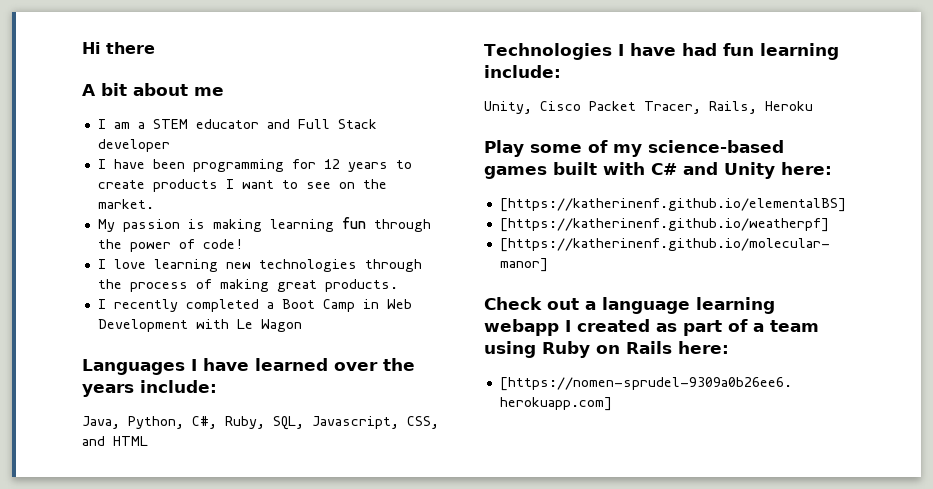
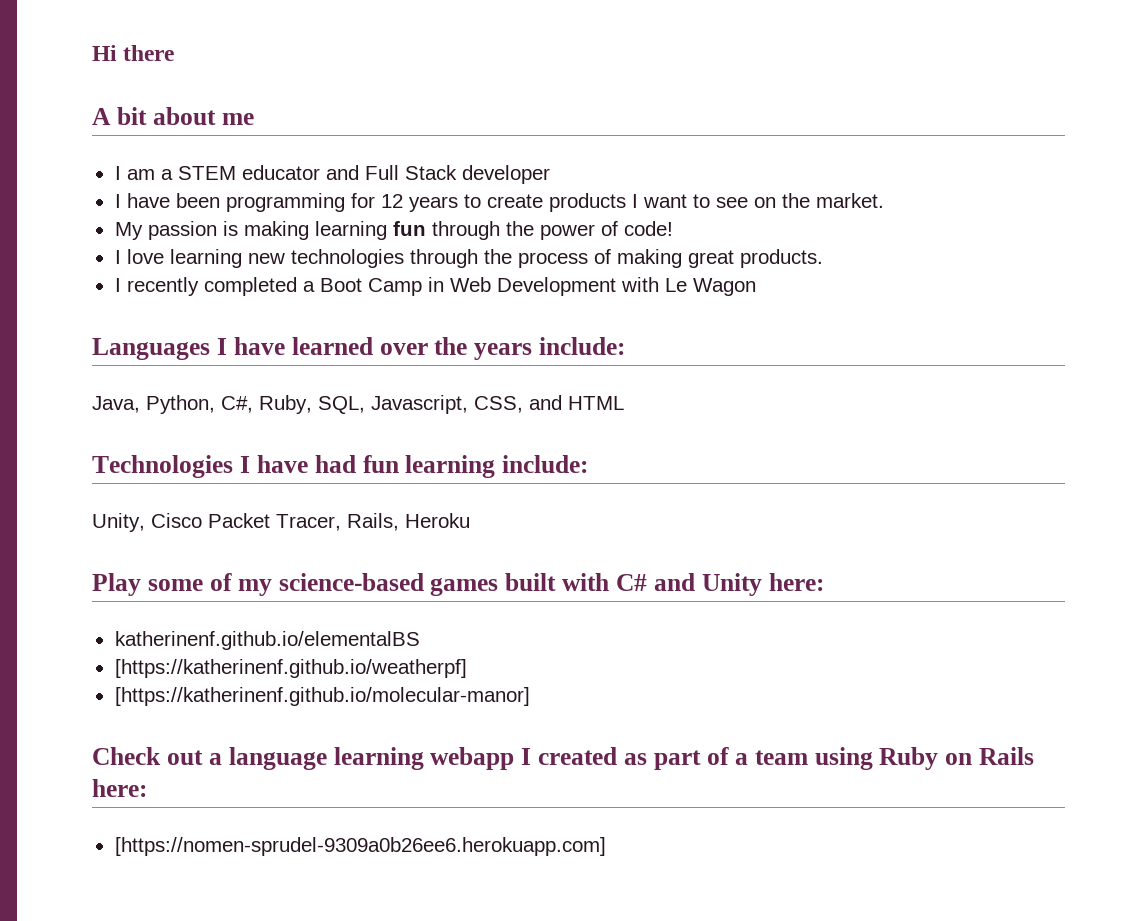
[499,198,846,212] [https://katherinenf.github.io/elementalBS] -> [114,631,420,650] katherinenf.github.io/elementalBS

